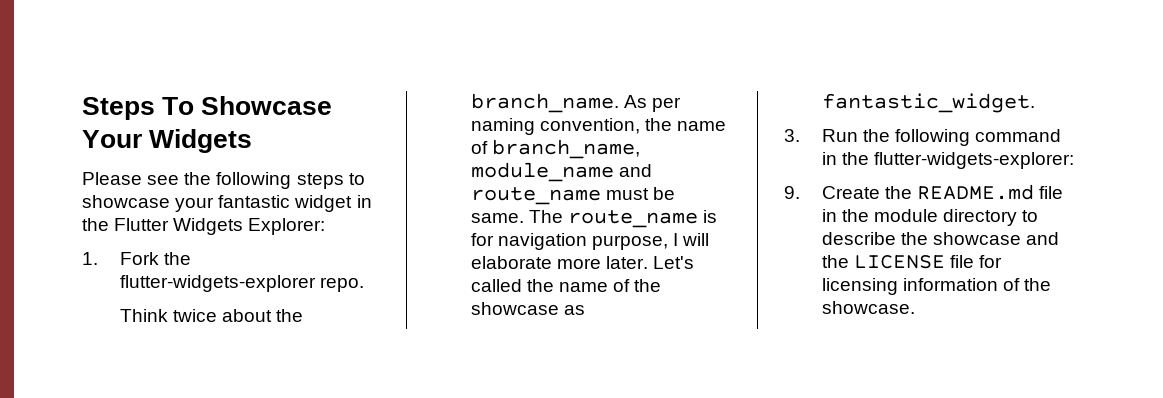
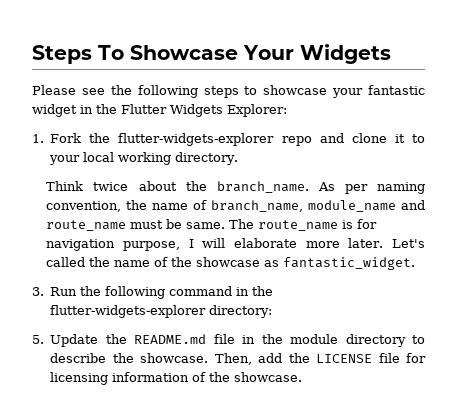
[319,277,364,292] repo. -> [281,133,425,146] [49,152,239,165] repo and clone it to your local working directory.
[873,152,1074,169] [784,186,880,199] flutter-widgets-explorer: // 9. Create -> [50,305,273,318] [32,334,99,347] flutter-widgets-explorer directory: // 5. Update
[932,232,1060,245] showcase and -> [140,353,283,365] showcase. Then, add

